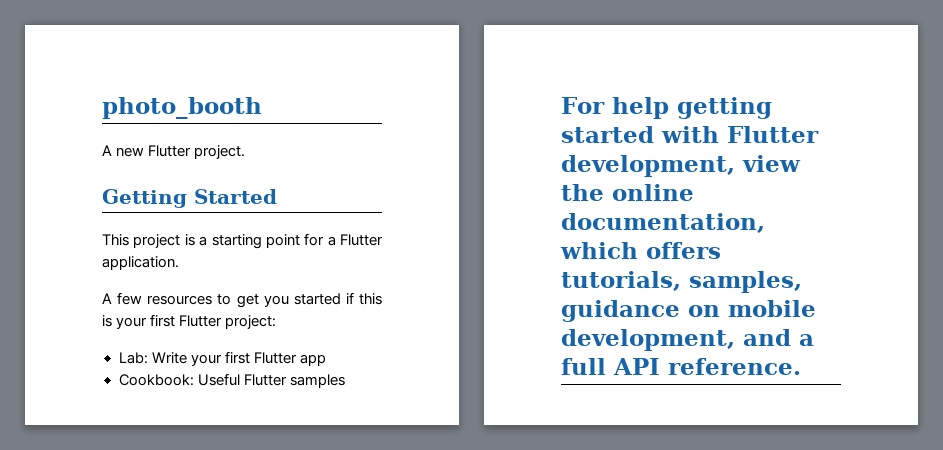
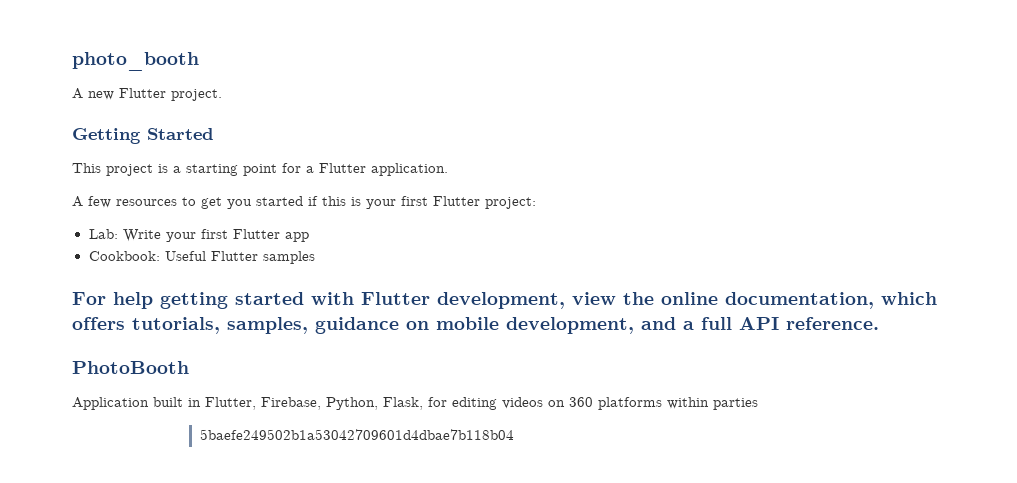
(801, 366) none -> [72,361,189,374] [72,397,758,410] [199,429,514,440] // PhotoBooth // Application built in Flutter, Firebase, Python, Flask, for editing videos on 360 platforms within parties // 5baefe249502b1a53042709601d4dbae7b118b04

